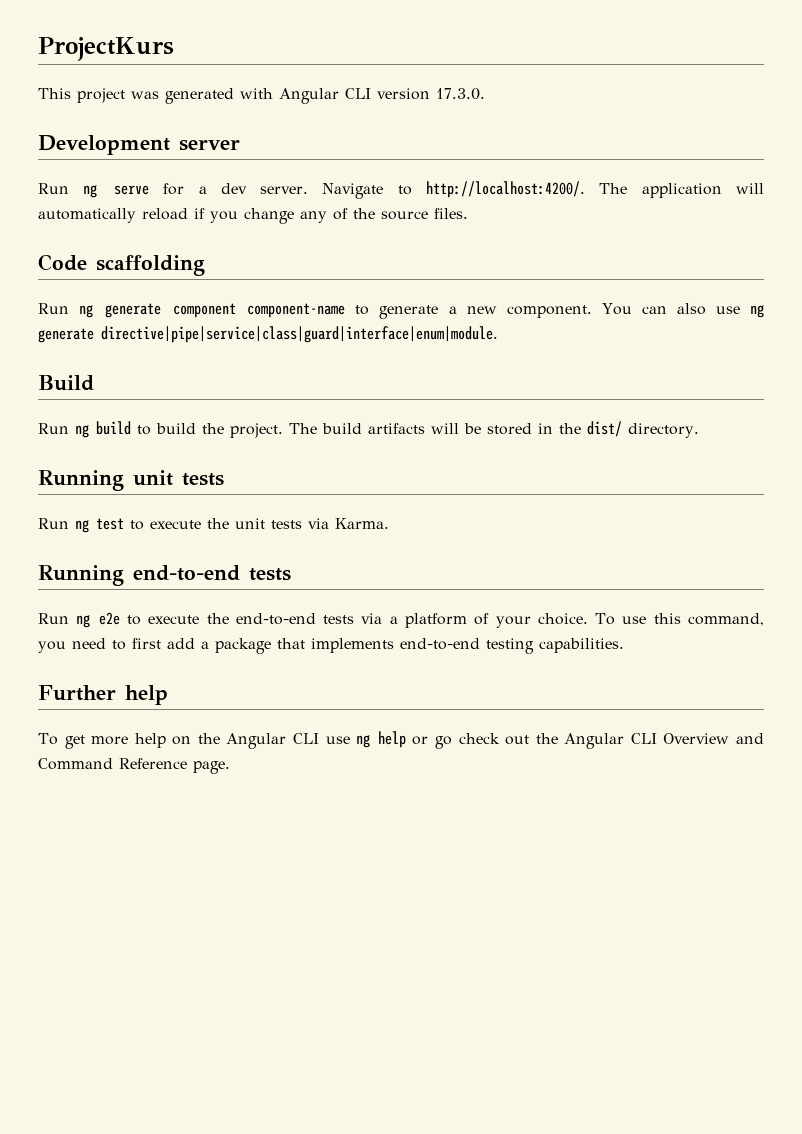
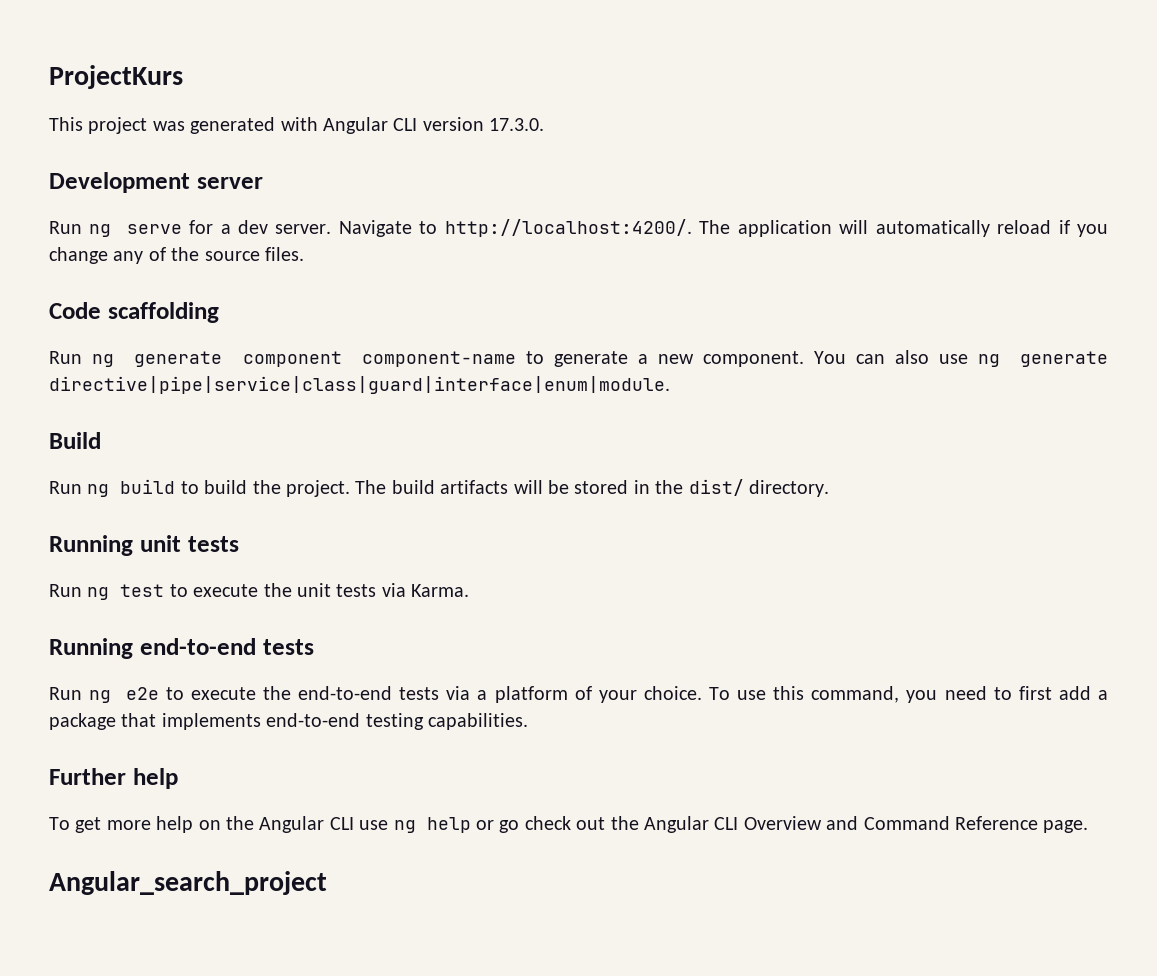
(230, 767) none -> [49,871,327,895] // Angular_search_project

